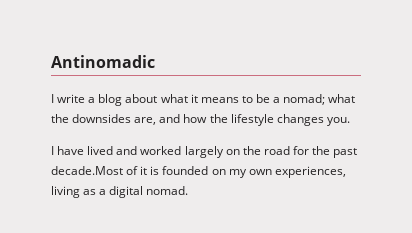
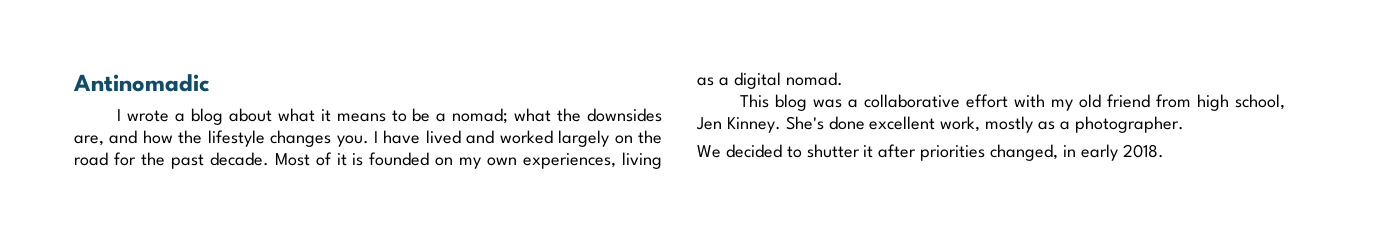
[57,94,86,103] write -> [127,110,170,122] wrote
(350, 121) // -> (369, 141) none
[51,166,123,175] decade.Most -> [209,152,310,166] decade. Most
(189, 190) none -> [740,94,1285,111] [696,116,1184,133] [697,144,1164,161] // This blog was a collaborative effort with my old friend from high school, Jen Kinney. She's done excellent work, mostly as a photographer. // We decided to shutter it after priorities changed, in early 2018.

